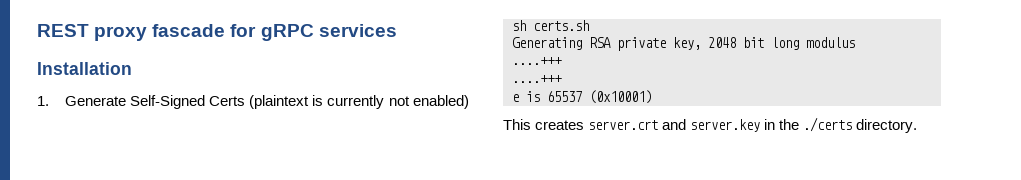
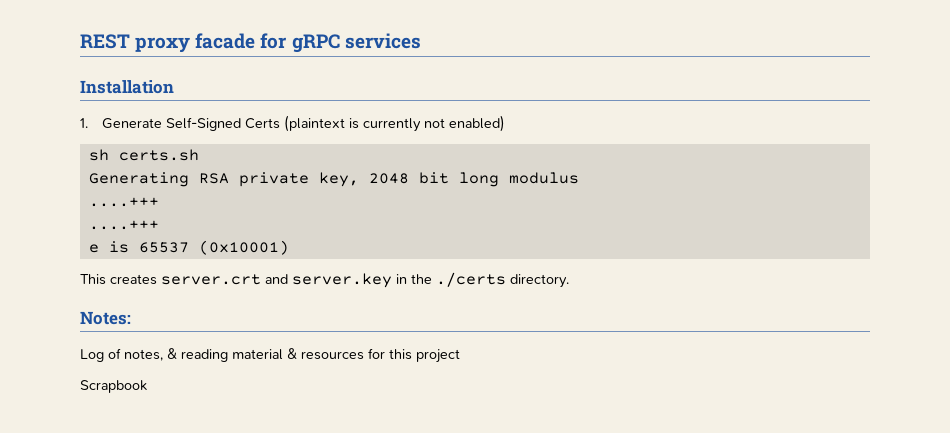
[152,24,226,37] fascade -> [195,33,256,49] facade
(918, 126) none -> [80,311,131,325] [80,348,460,363] [80,380,147,393] // Notes: // Log of notes, & reading material & resources for this project // Scrapbook

